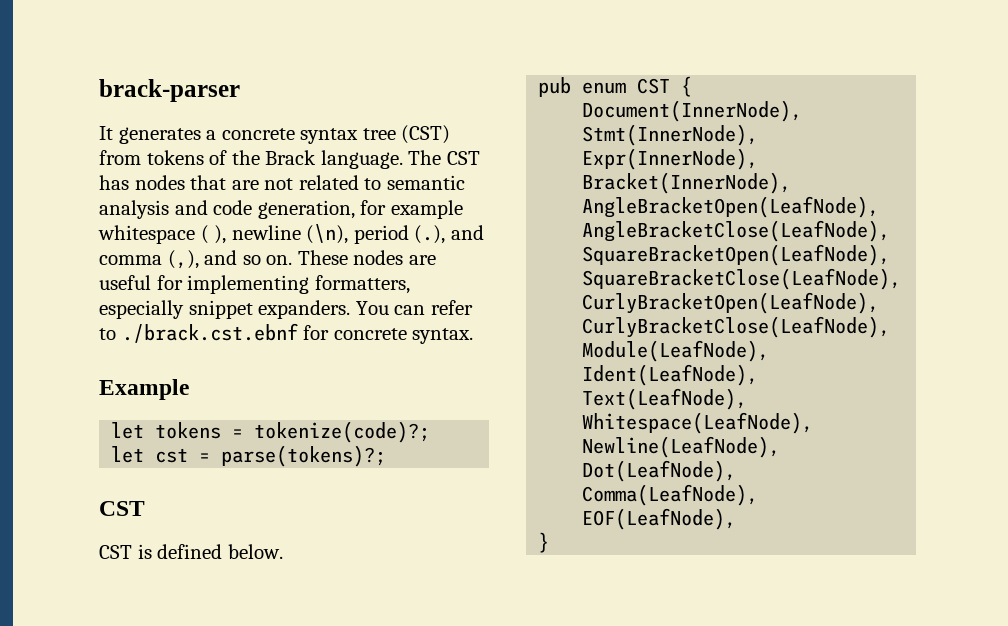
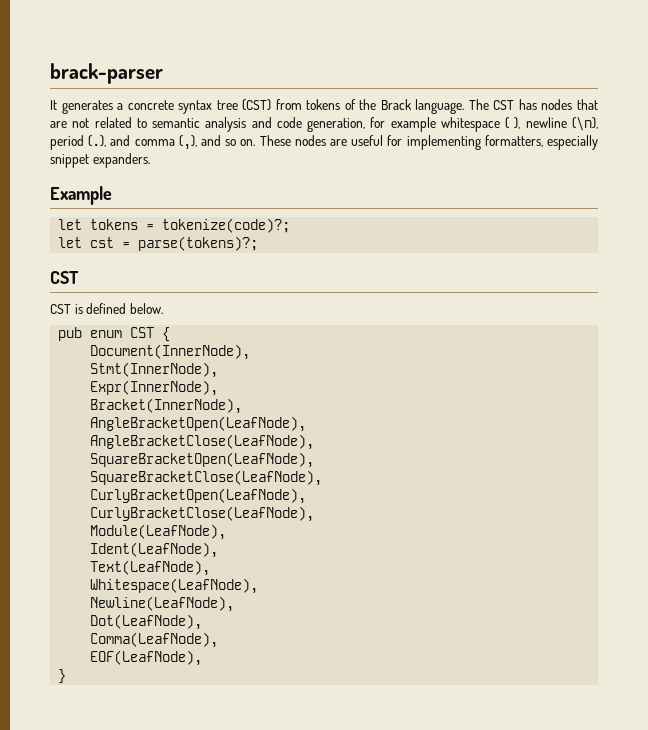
[355,300,473,315] [99,323,474,344] You can refer to ./brack.cst.ebnf for concrete syntax. -> (150, 160) none

